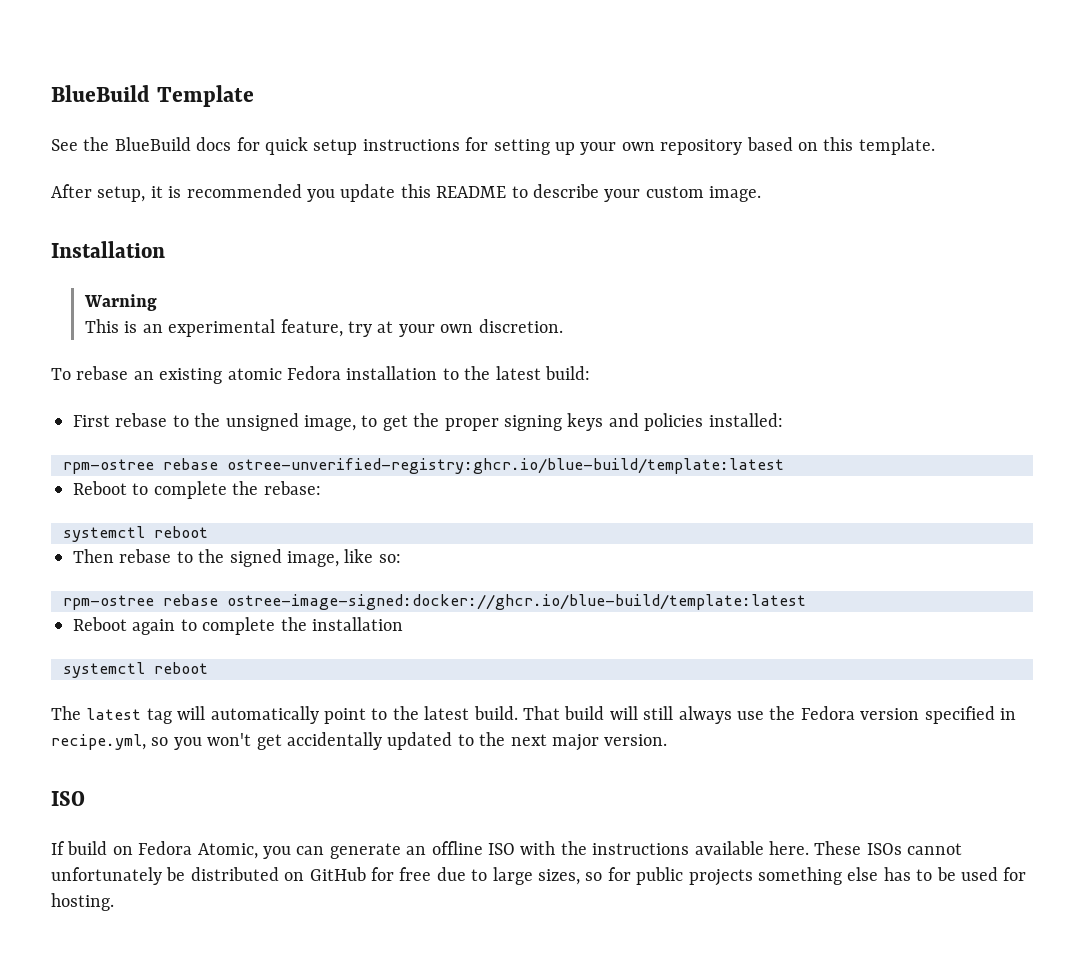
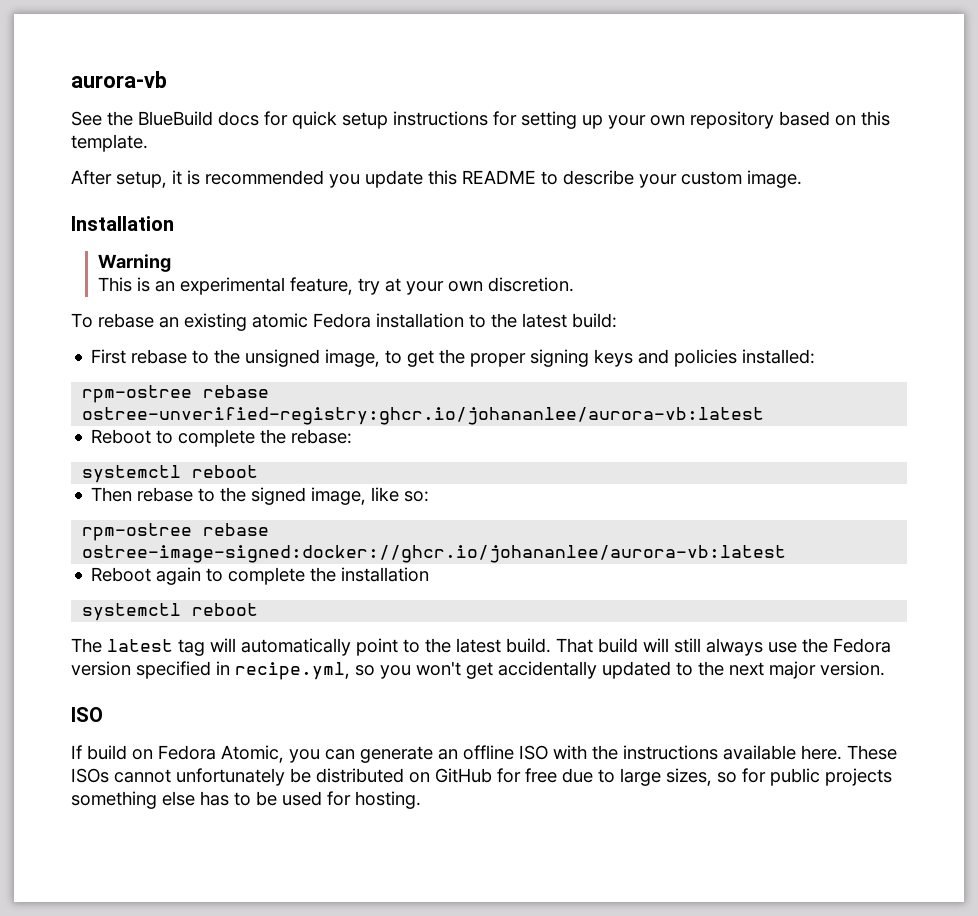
[51,85,254,107] BlueBuild Template -> [71,71,167,88] aurora-vb
[227,458,784,474] ostree-unverified-registry:ghcr.io/blue-build/template:latest -> [82,407,765,425] ostree-unverified-registry:ghcr.io/johananlee/aurora-vb:latest
[227,594,806,610] ostree-image-signed:docker://ghcr.io/blue-build/template:latest -> [82,545,787,563] ostree-image-signed:docker://ghcr.io/johananlee/aurora-vb:latest

